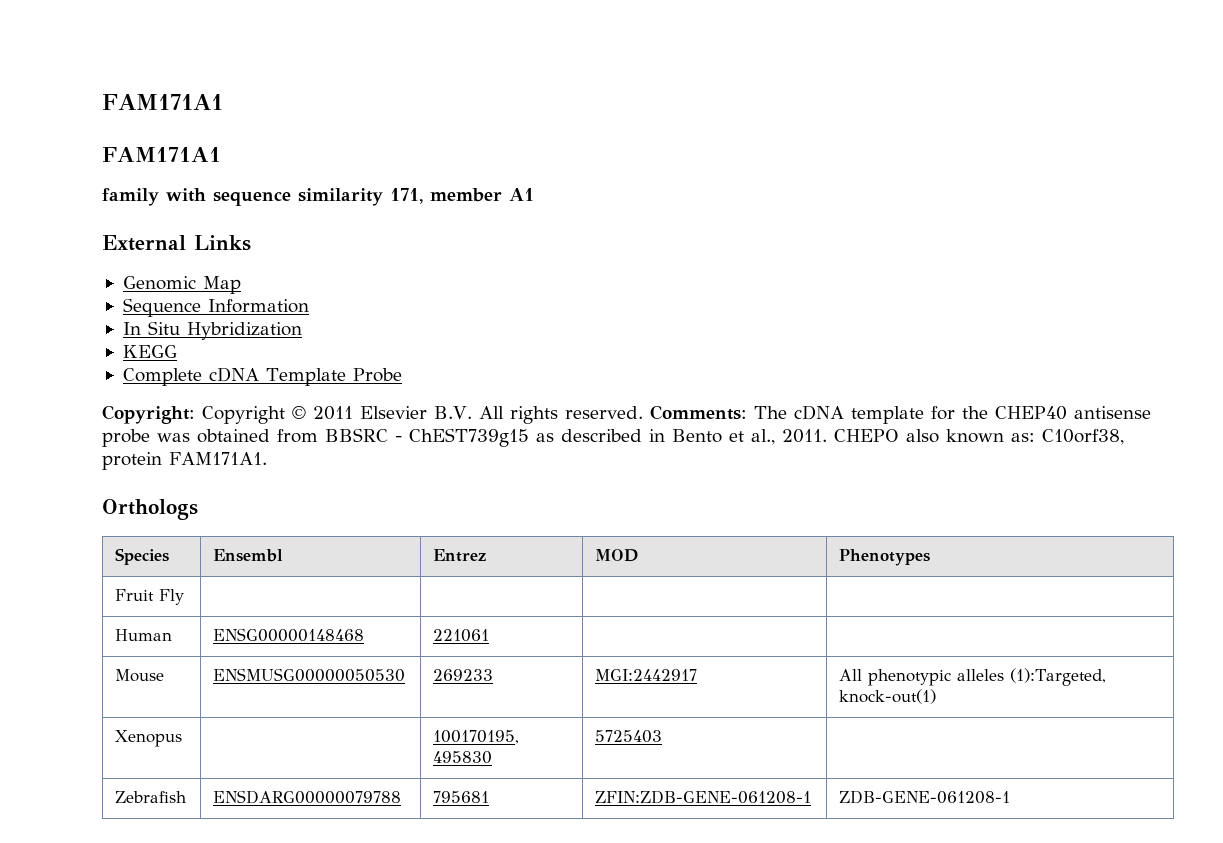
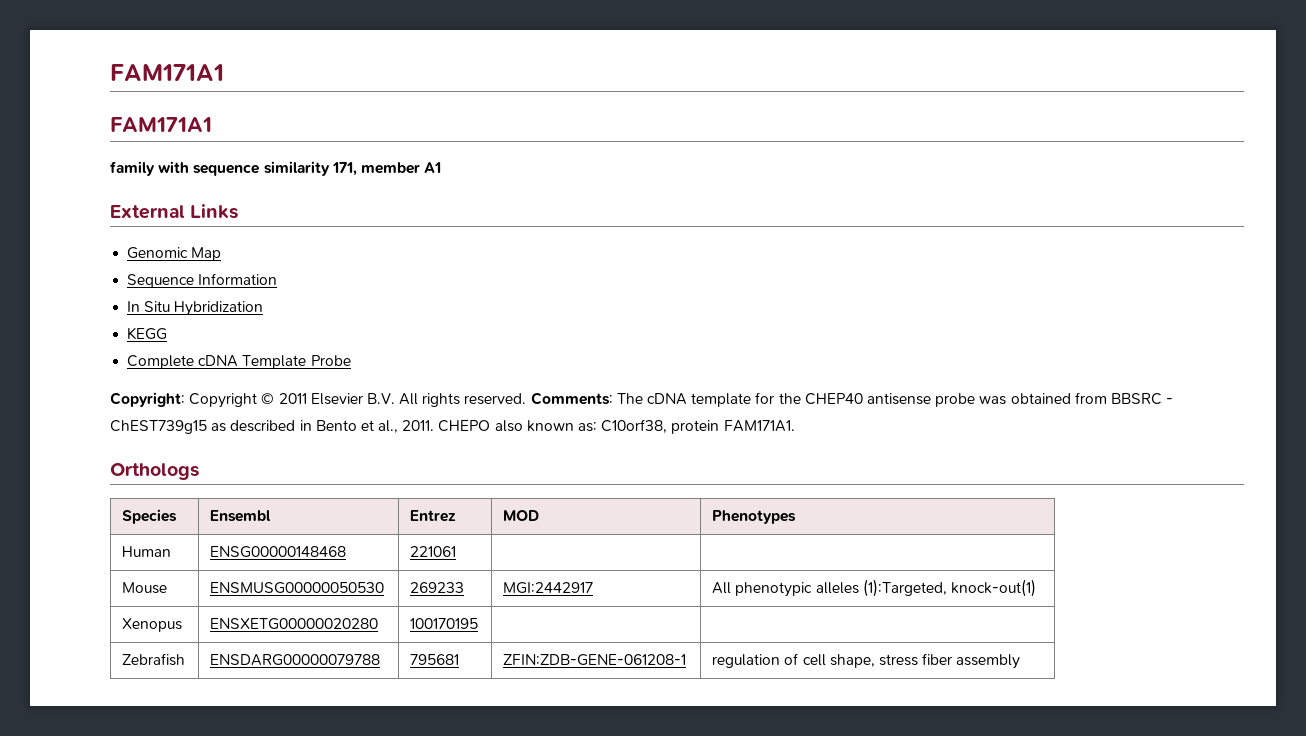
[115,589,185,605] // Fruit Fly | | | | -> (797, 517) none
[433,730,520,744] [433,751,493,764] [595,730,663,743] | 100170195, 495830 | 5725403 -> [210,618,379,630] [410,618,479,629] ENSXETG00000020280 | 100170195 |
[839,790,1011,804] ZDB-GENE-061208-1 -> [712,653,1021,669] regulation of cell shape, stress fiber assembly

